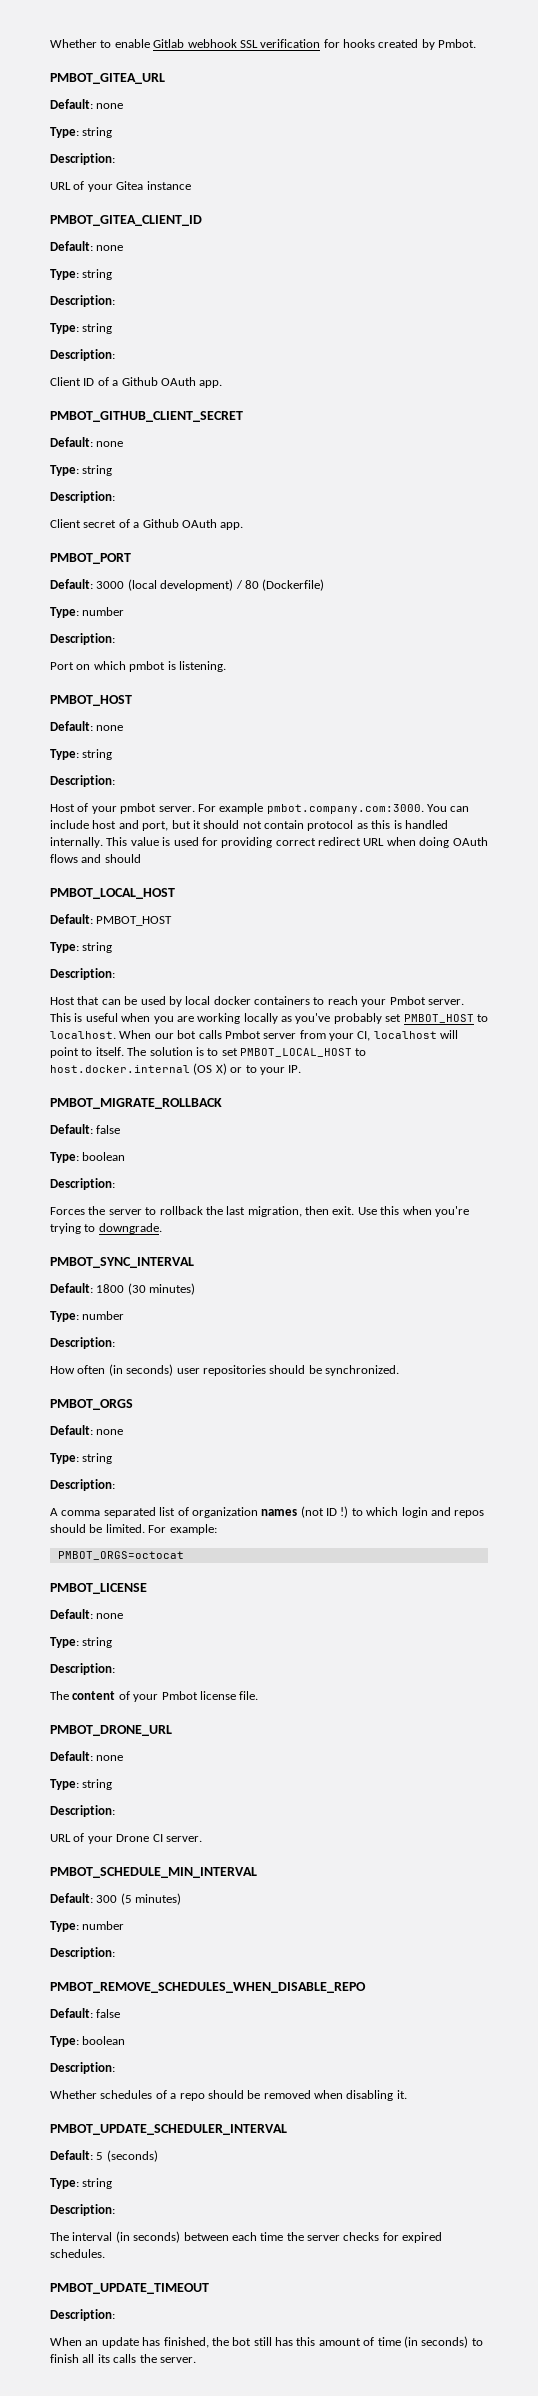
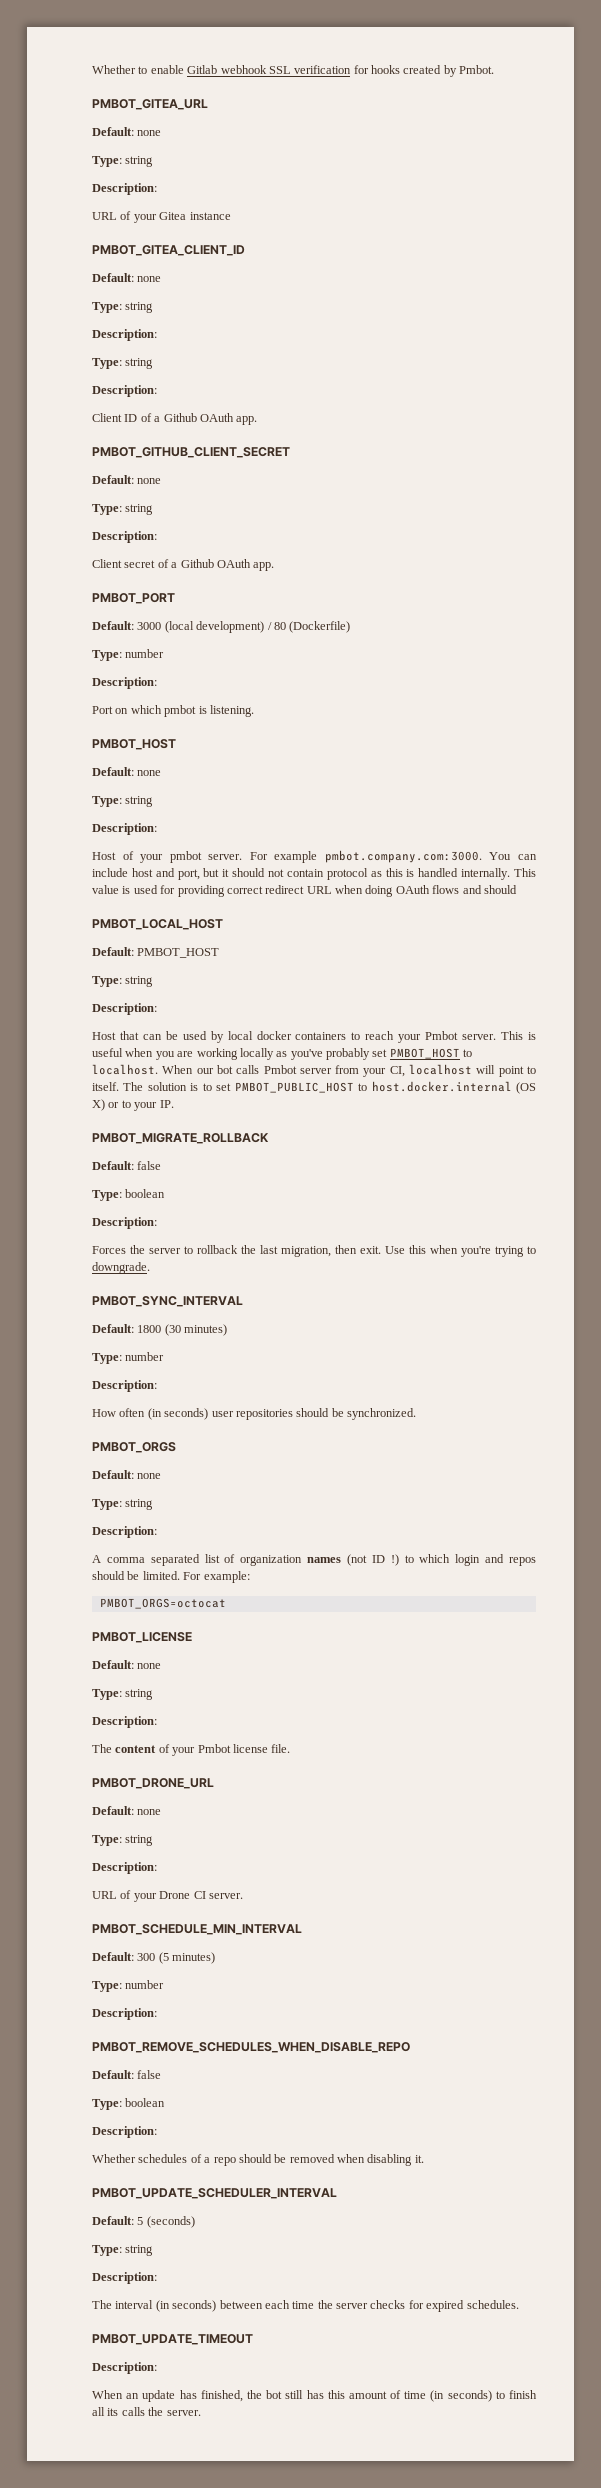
[240,1048,352,1057] PMBOT_LOCAL_HOST -> [234,1082,354,1093] PMBOT_PUBLIC_HOST

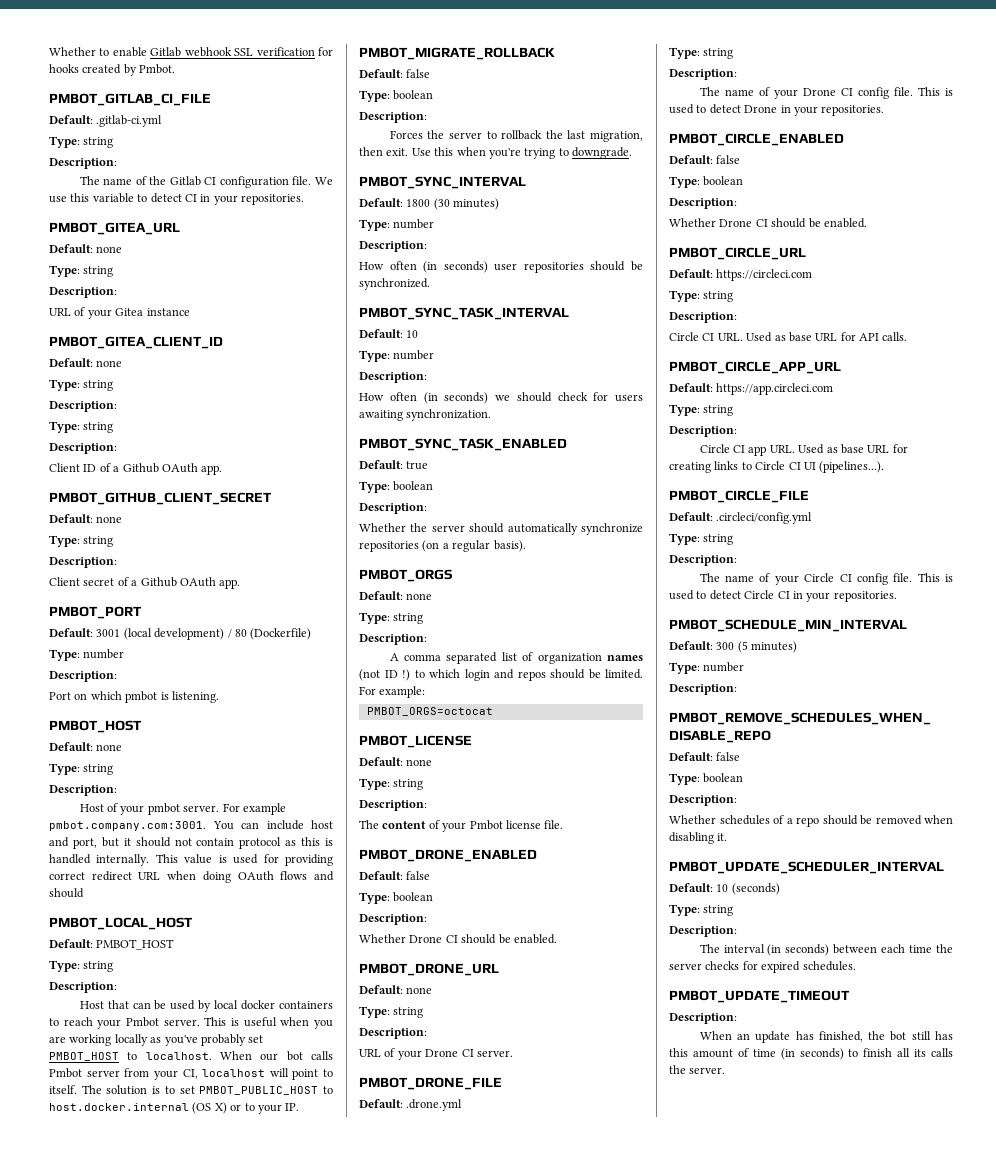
(495, 69) none -> [49,93,211,106] [49,115,163,127] [49,136,114,148] [49,158,117,169] [79,176,333,188] [49,193,304,205] // PMBOT_GITLAB_CI_FILE // Default: .gitlab-ci.yml // Type: string // Description: // The name of the Gitlab CI configuration file. We use this variable to detect CI in your repositories.
[137,622,162,630] 3000 -> [96,629,121,637] 3001
[324,850,482,863] pmbot.company.com:3000. -> [49,821,206,831] pmbot.company.com:3001.
(416, 1414) none -> [359,307,569,320] [359,329,419,338] [359,350,435,362] [359,372,427,383] [359,392,643,404] [359,409,492,421] [359,438,567,451] [359,460,429,470] [359,481,434,493] [359,503,427,514] [359,523,643,535] [359,540,526,552] // PMBOT_SYNC_TASK_INTERVAL // Default: 10 // Type: number // Description: // How often (in seconds) we should check for users awaiting synchronization. // PMBOT_SYNC_TASK_ENABLED // Default: true // Type: boolean // Description: // Whether the server should automatically synchronize repositories (on a regular basis).
(291, 1748) none -> [359,849,537,862] [359,871,431,880] [359,892,434,904] [359,914,427,925] [359,934,557,944] // PMBOT_DRONE_ENABLED // Default: false // Type: boolean // Description: // Whether Drone CI should be enabled.
(243, 1896) none -> [359,1077,502,1090] [359,1099,463,1111] [669,47,734,59] [669,69,737,80] [699,87,953,99] [669,104,885,116] [669,133,844,146] [669,155,741,164] [669,176,744,188] [669,198,737,209] [669,218,867,228] [669,247,806,260] [669,269,813,281] [669,290,734,302] [669,312,737,323] [669,332,908,342] [669,361,841,374] [669,383,834,395] [669,404,734,416] [669,426,737,437] [699,444,908,456] [669,461,885,473] [669,490,809,503] [669,512,813,524] [669,533,734,545] [669,555,737,566] [699,573,953,585] [669,590,897,602] // PMBOT_DRONE_FILE // Default: .drone.yml // Type: string // Description: // The name of your Drone CI config file. This is used to detect Drone in your repositories. // PMBOT_CIRCLE_ENABLED // Default: false // Type: boolean // Description: // Whether Drone CI should be enabled. // PMBOT_CIRCLE_URL // Default: https://circleci.com // Type: string // Description: // Circle CI URL. Used as base URL for API calls. // PMBOT_CIRCLE_APP_URL // Default: https://app.circleci.com // Type: string // Description: // Circle CI app URL. Used as base URL for creating links to Circle CI UI (pipelines...). // PMBOT_CIRCLE_FILE // Default: .circleci/config.yml // Type: string // Description: // The name of your Circle CI config file. This is used to detect Circle CI in your repositories.
[137,2217,144,2225] 5 -> [716,884,729,892] 10

